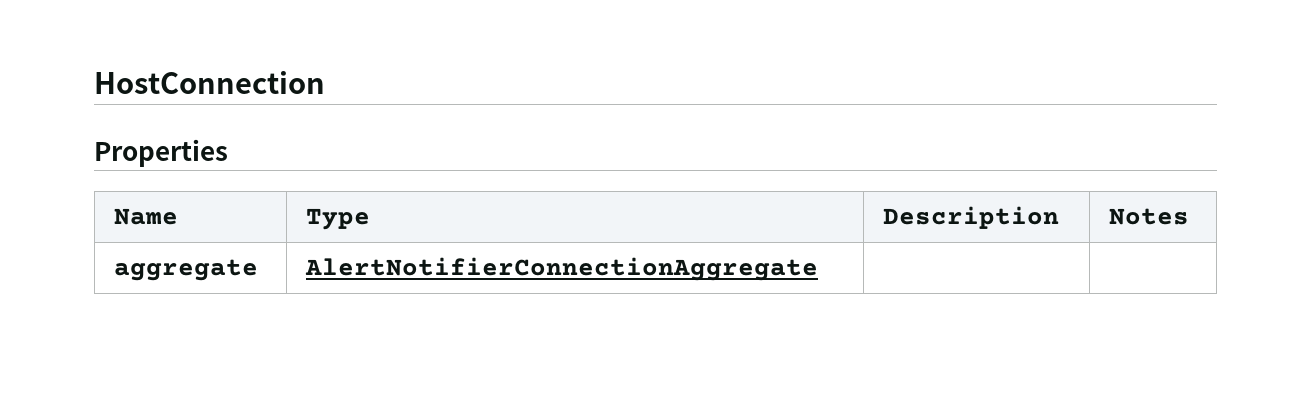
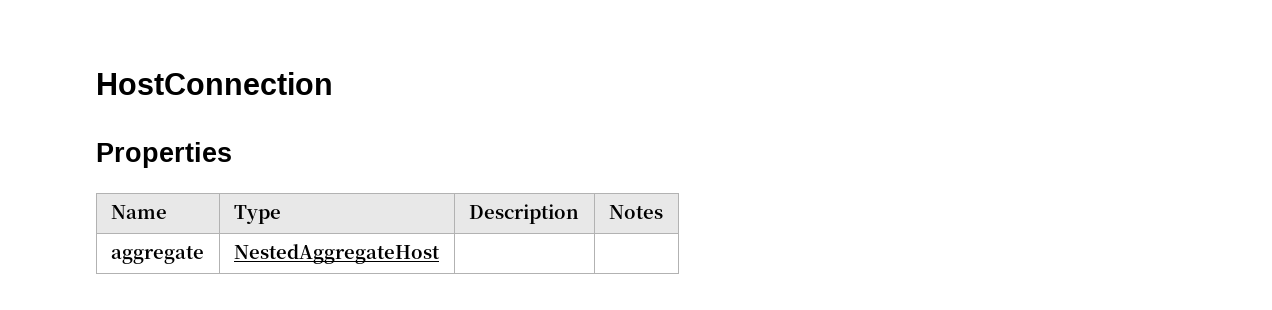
[305,257,819,281] AlertNotifierConnectionAggregate -> [233,244,440,264] NestedAggregateHost

